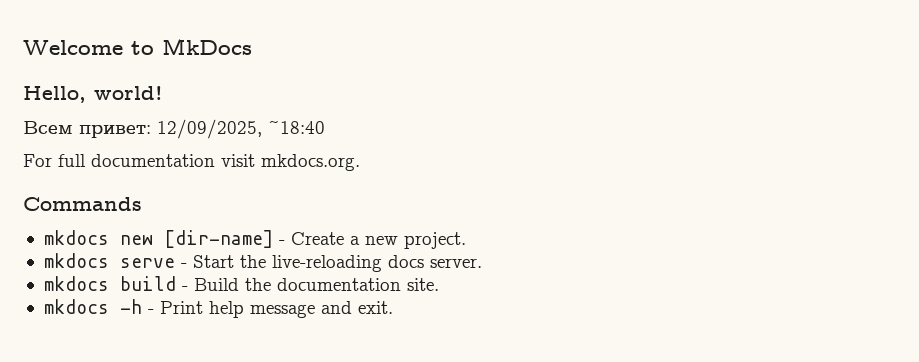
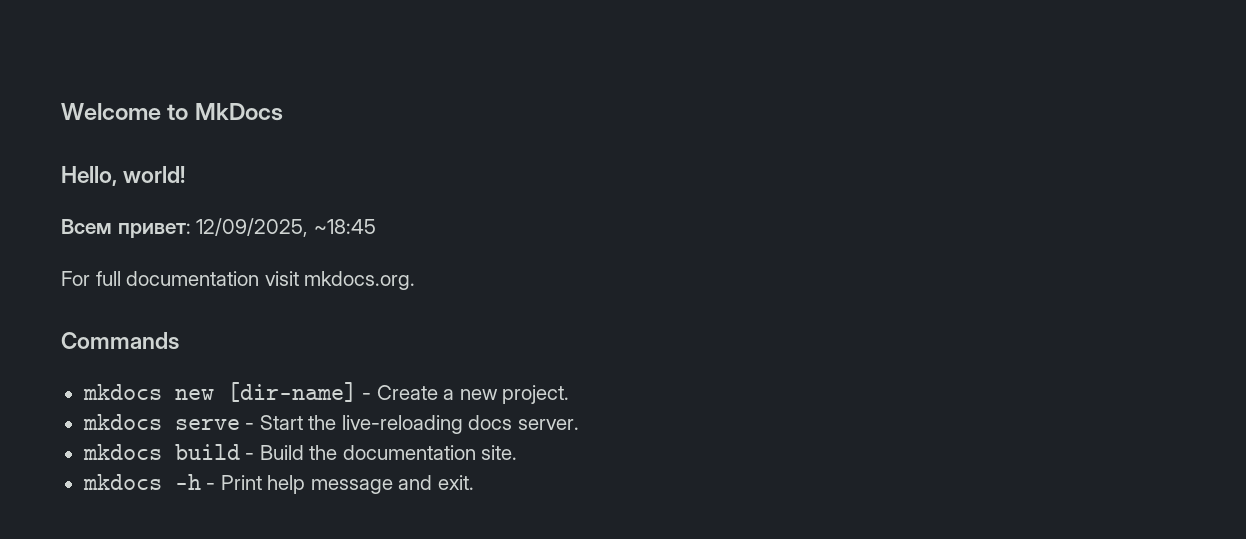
[268,120,325,134] ~18:40 -> [313,219,376,234] ~18:45

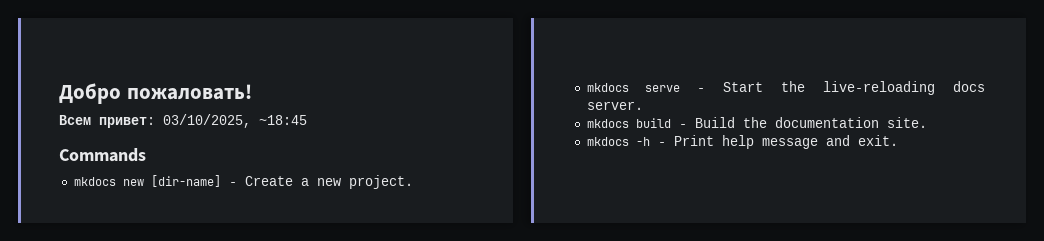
[61,103,283,121] [61,166,186,186] Welcome to MkDocs // Hello, world! -> [59,83,252,104] Добро пожаловать!
[196,218,309,237] 12/09/2025, -> [163,114,251,128] 03/10/2025,
[61,271,416,290] // For full documentation visit mkdocs.org. -> (307, 120) none

